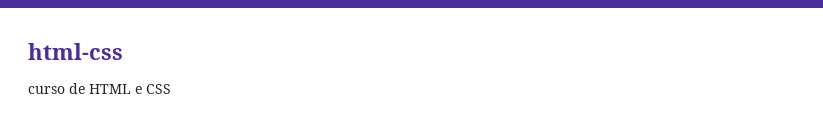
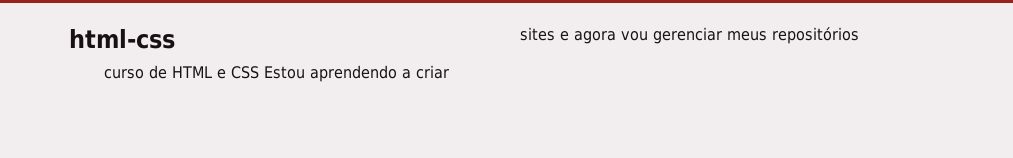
(171, 89) none -> [263,65,449,82] [520,27,859,44] Estou aprendendo a criar sites e agora vou gerenciar meus repositórios

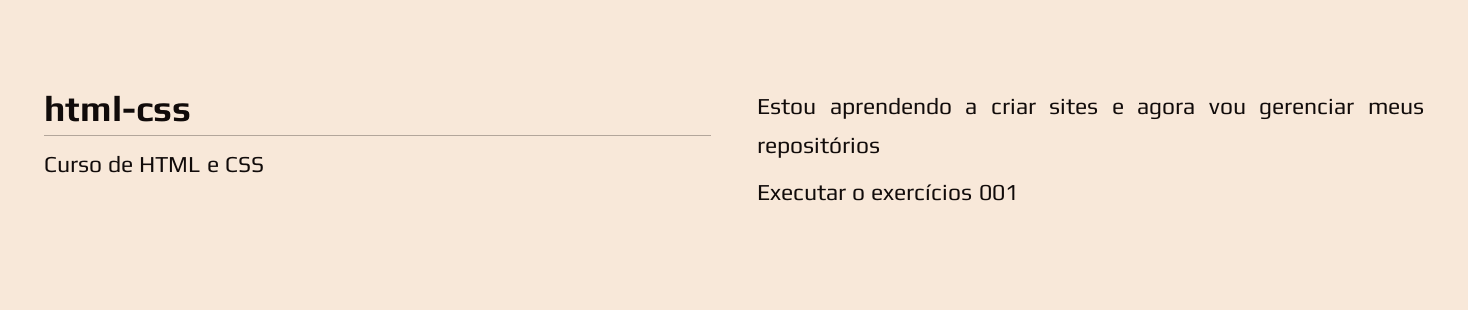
[103,69,144,79] curso -> [44,156,102,173] Curso
(259, 72) none -> (264, 164) //
(859, 35) none -> [757,184,1018,201] // Executar o exercícios 001

